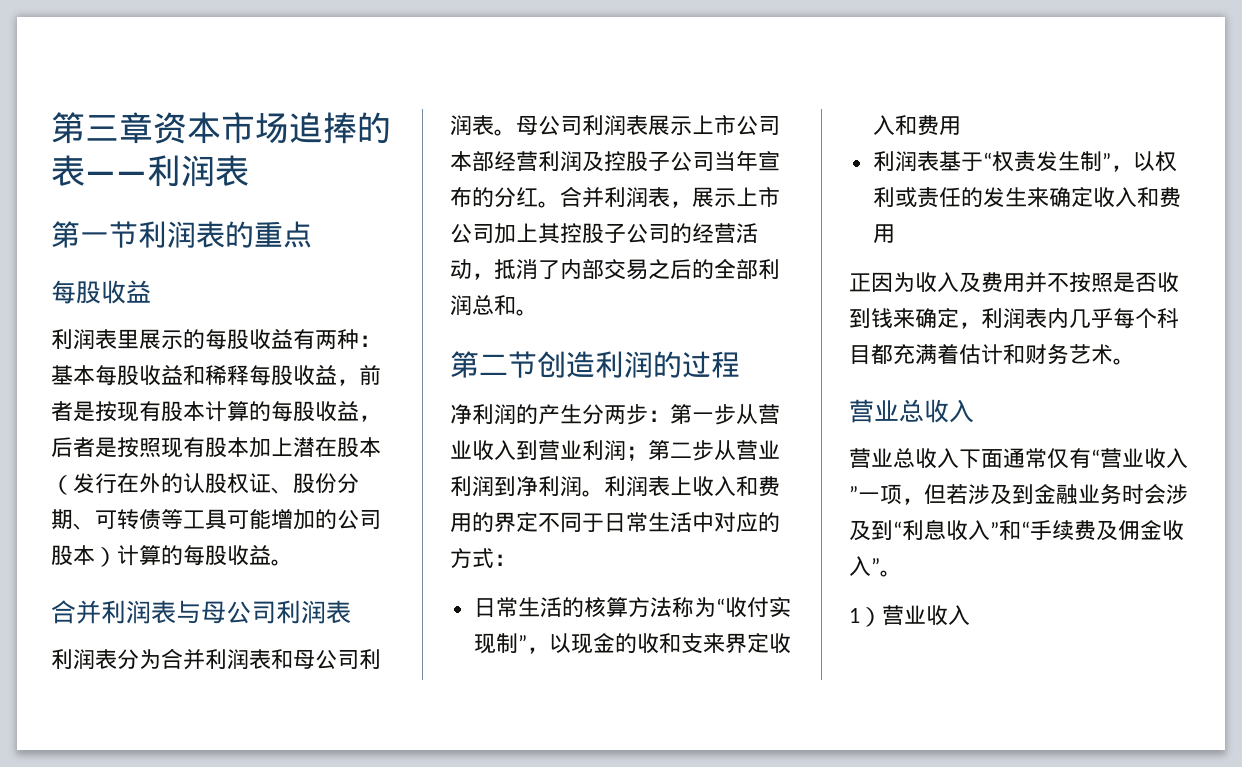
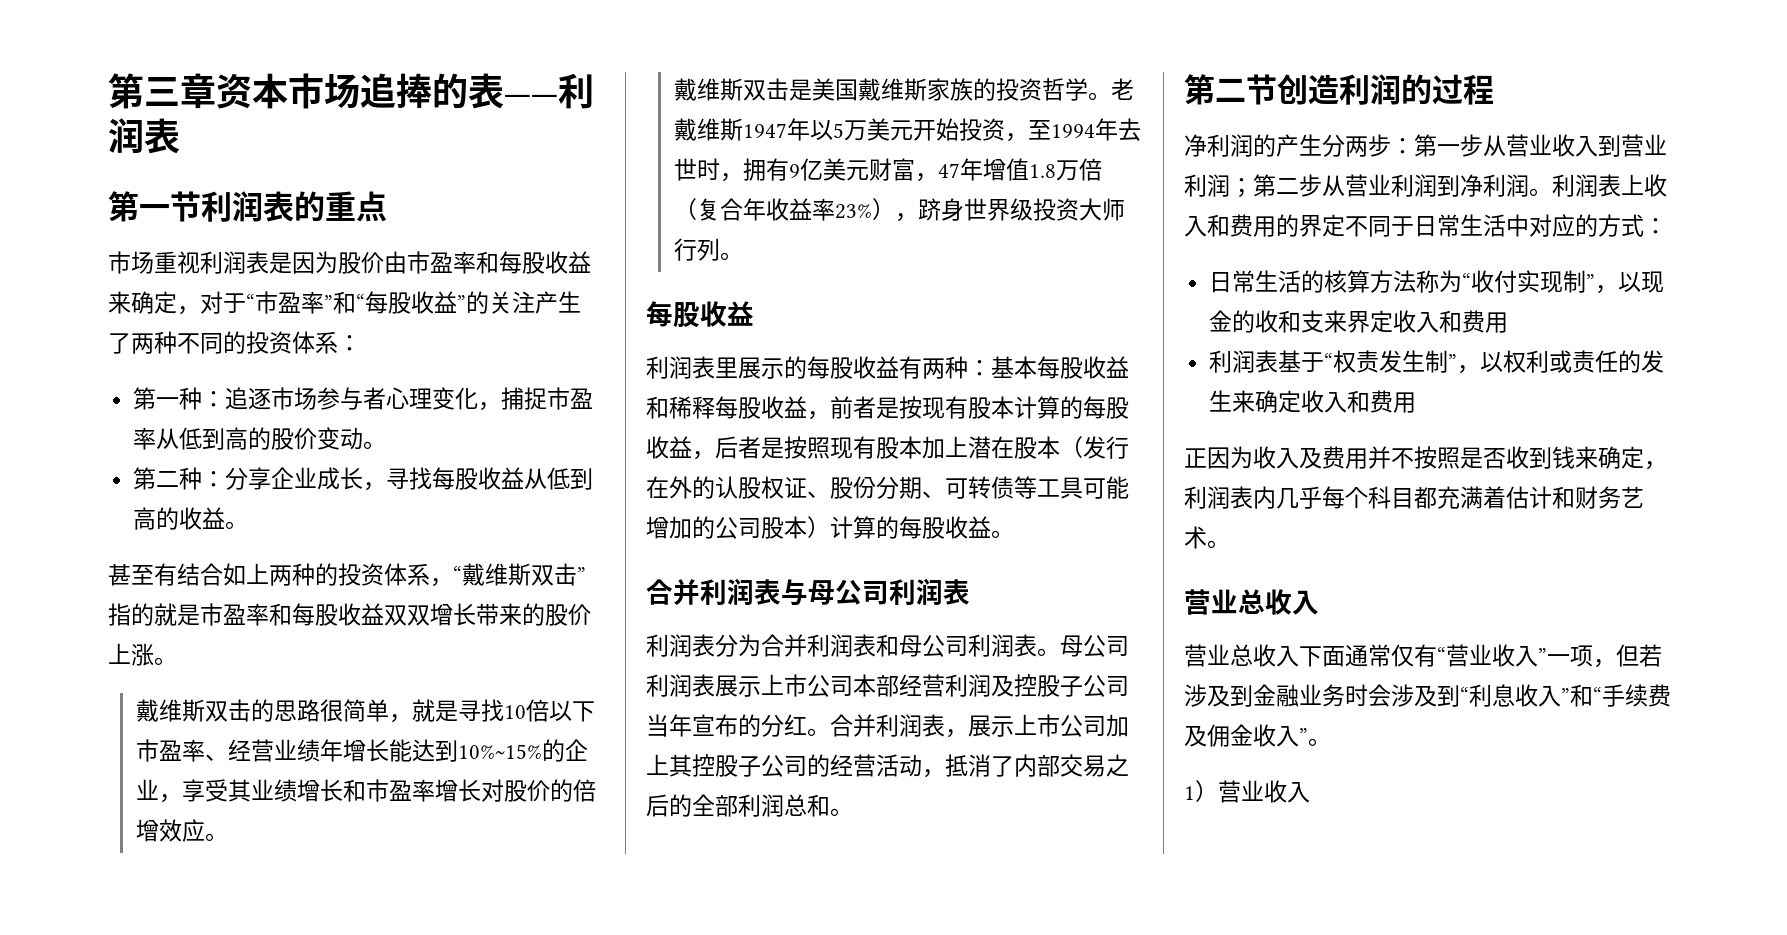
(312, 234) none -> [108,251,591,274] [108,291,581,315] [108,331,361,354] [133,387,594,411] [133,427,387,450] [133,467,594,491] [133,507,249,530] [108,563,586,587] [108,603,591,626] [108,643,177,666] [135,699,595,723] [135,739,588,762] [135,779,596,803] [135,819,228,842] [673,78,1134,101] [673,118,1141,142] [673,158,1102,182] [673,198,1125,222] [673,238,743,261] // 市场重视利润表是因为股价由市盈率和每股收益来确定，对于“市盈率”和“每股收益”的关注产生了两种不同的投资体系： // 第一种：追逐市场参与者心理变化，捕捉市盈率从低到高的股价变动。 // 第二种：分享企业成长，寻找每股收益从低到高的收益。 // 甚至有结合如上两种的投资体系，“戴维斯双击”指的就是市盈率和每股收益双双增长带来的股价上涨。 // 戴维斯双击的思路很简单，就是寻找10倍以下市盈率、经营业绩年增长能达到10%~15%的企业，享受其业绩增长和市盈率增长对股价的倍增效应。 // 戴维斯双击是美国戴维斯家族的投资哲学。老戴维斯1947年以5万美元开始投资，至1994年去世时，拥有9亿美元财富，47年增值1.8万倍（复合年收益率23%），跻身世界级投资大师行列。

